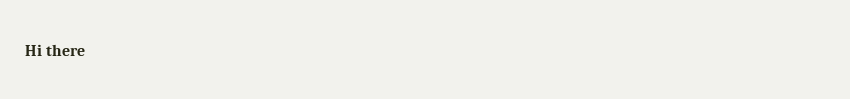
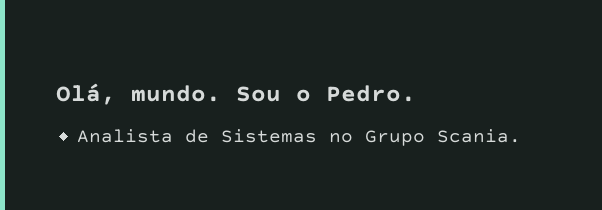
[25,44,86,56] Hi there -> [56,83,416,105] [77,129,522,146] Olá, mundo. Sou o Pedro. // Analista de Sistemas no Grupo Scania.

